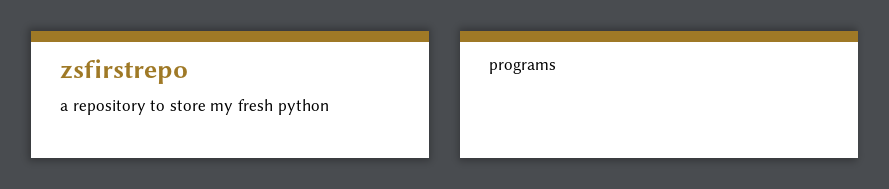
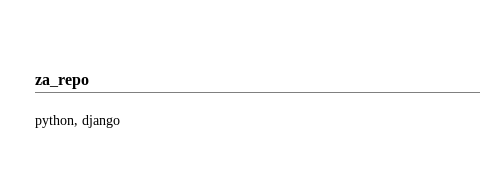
[60,59,188,84] [60,99,329,115] [489,61,556,74] zsfirstrepo // a repository to store my fresh python programs -> [35,77,89,89] [35,115,120,128] za_repo // python, django

